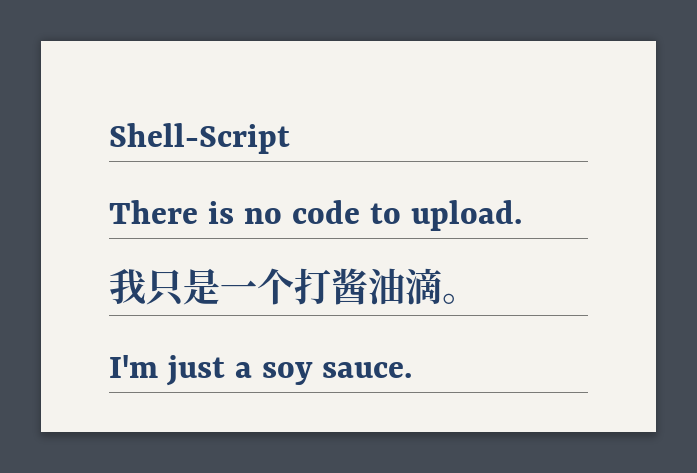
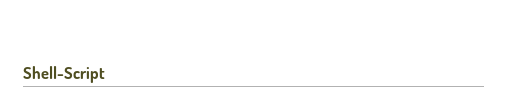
[109,200,522,231] [109,268,479,307] [109,355,412,386] // There is no code to upload. // 我只是一个打酱油滴。 // I'm just a soy sauce. -> (105, 74) none

